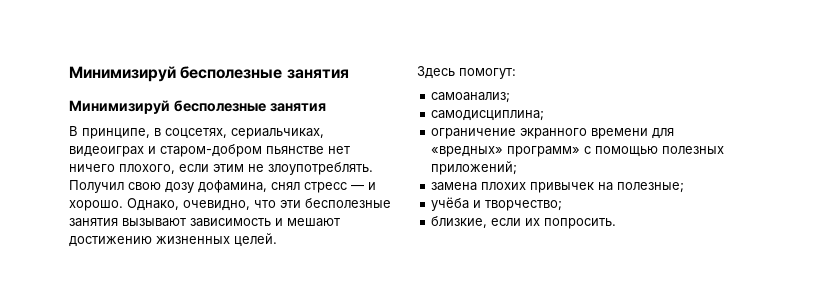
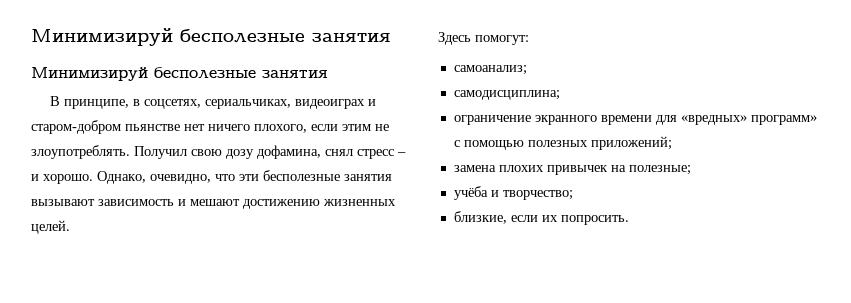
[351,185,364,190] — -> [397,152,406,156] –

